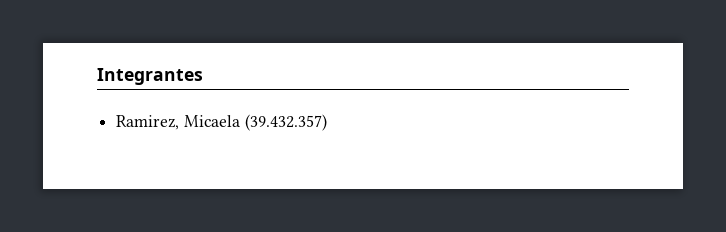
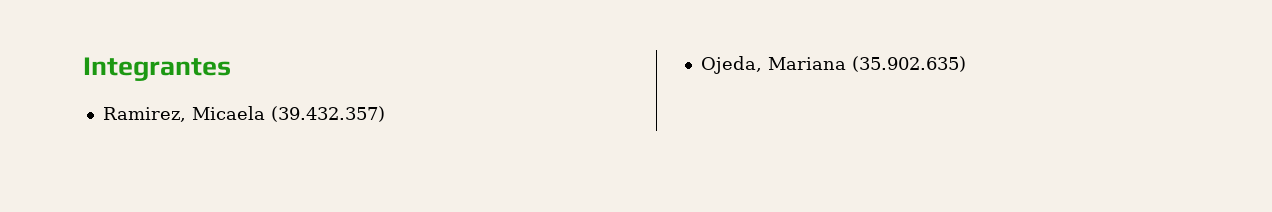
(327, 122) none -> [700,56,966,74] // Ojeda, Mariana (35.902.635)

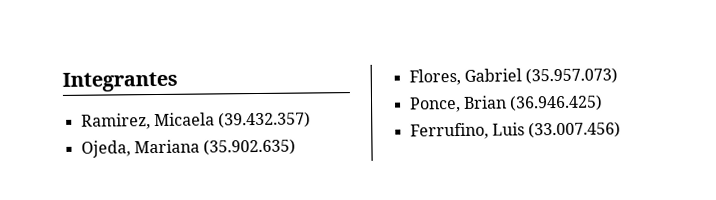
(966, 64) none -> [408,67,619,86] [408,94,604,113] [409,121,622,140] // Flores, Gabriel (35.957.073) // Ponce, Brian (36.946.425) // Ferrufino, Luis (33.007.456)

